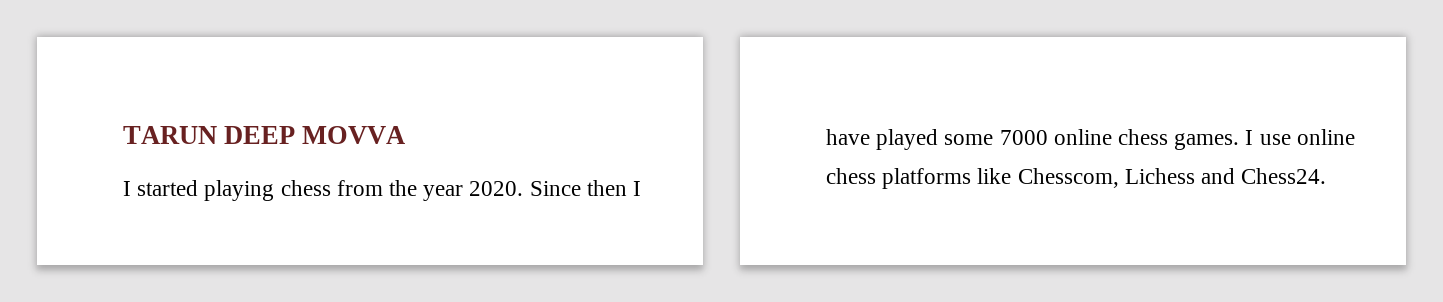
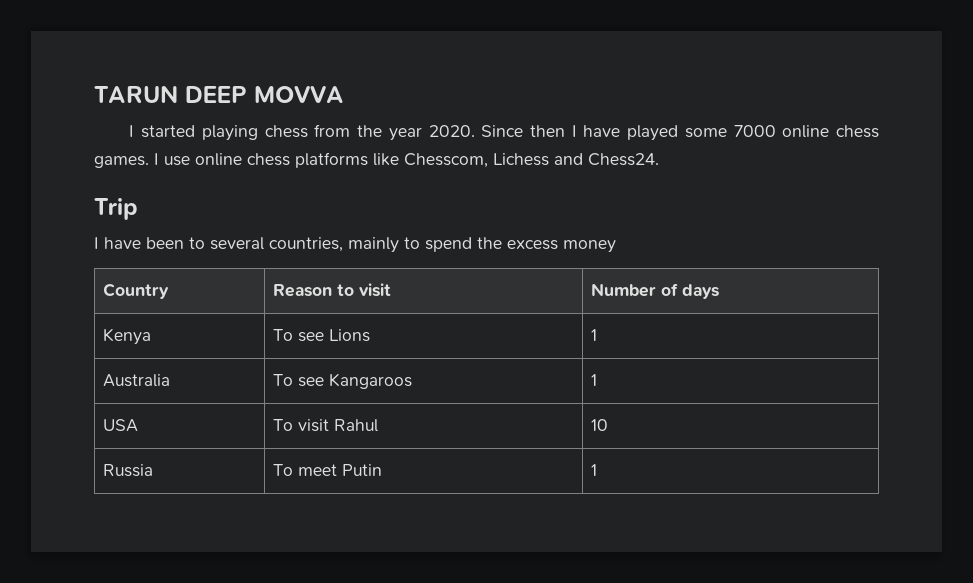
(1327, 176) none -> [94,198,138,220] [94,237,616,253] [103,283,170,299] [273,283,392,297] [591,283,720,299] [103,328,152,345] [273,329,371,342] [591,329,598,341] [103,374,171,387] [273,373,413,389] [591,374,598,386] [103,419,139,432] [273,419,379,432] [591,419,609,431] [103,464,154,477] [273,464,383,476] [591,464,598,476] // Trip // I have been to several countries, mainly to spend the excess money // Country | Reason to visit | Number of days // Kenya | To see Lions | 1 // Australia | To see Kangaroos | 1 // USA | To visit Rahul | 10 // Russia | To meet Putin | 1

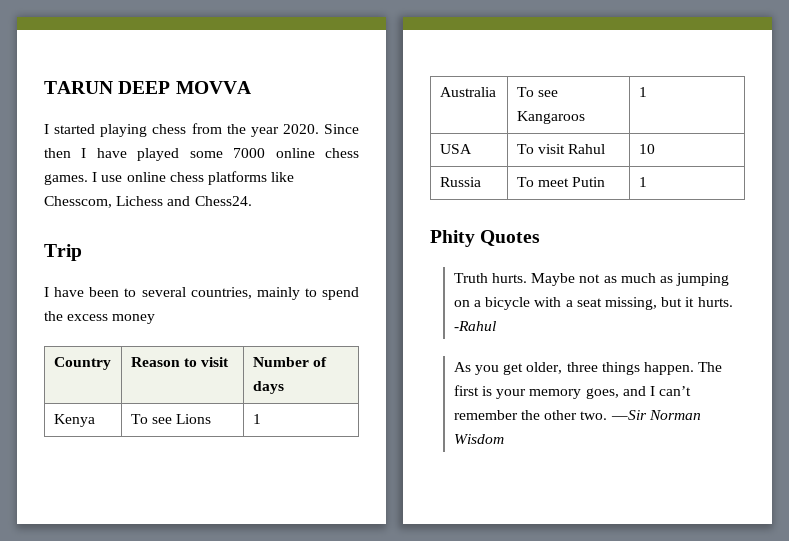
(598, 470) none -> [430,230,541,247] [453,273,730,286] [453,297,733,310] [453,321,496,331] [453,362,723,375] [453,385,692,399] [453,410,701,420] [453,434,504,444] // Phity Quotes // Truth hurts. Maybe not as much as jumping on a bicycle with a seat missing, but it hurts. -Rahul // As you get older, three things happen. The first is your memory goes, and I can’t remember the other two. —Sir Norman Wisdom

